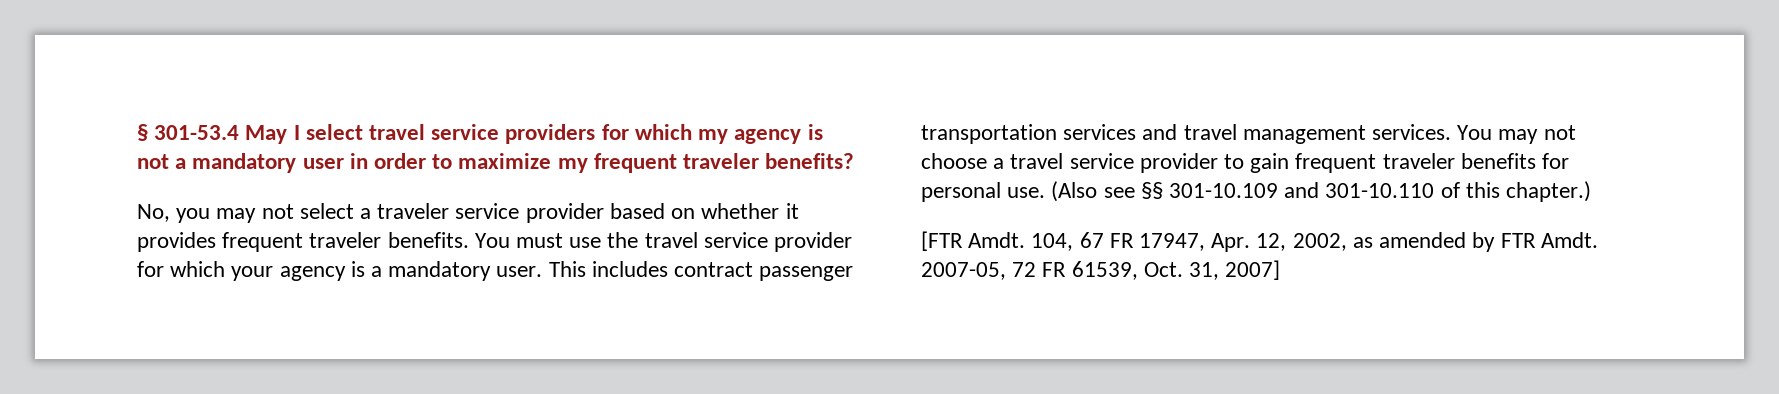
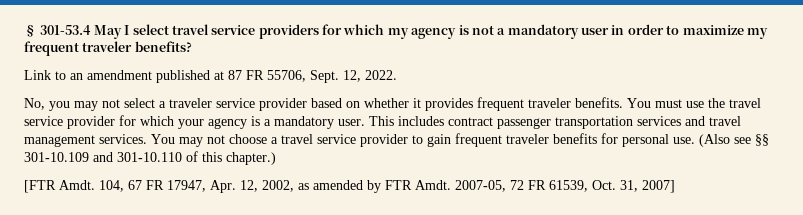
(855, 161) none -> [24,70,397,83] // Link to an amendment published at 87 FR 55706, Sept. 12, 2022.

